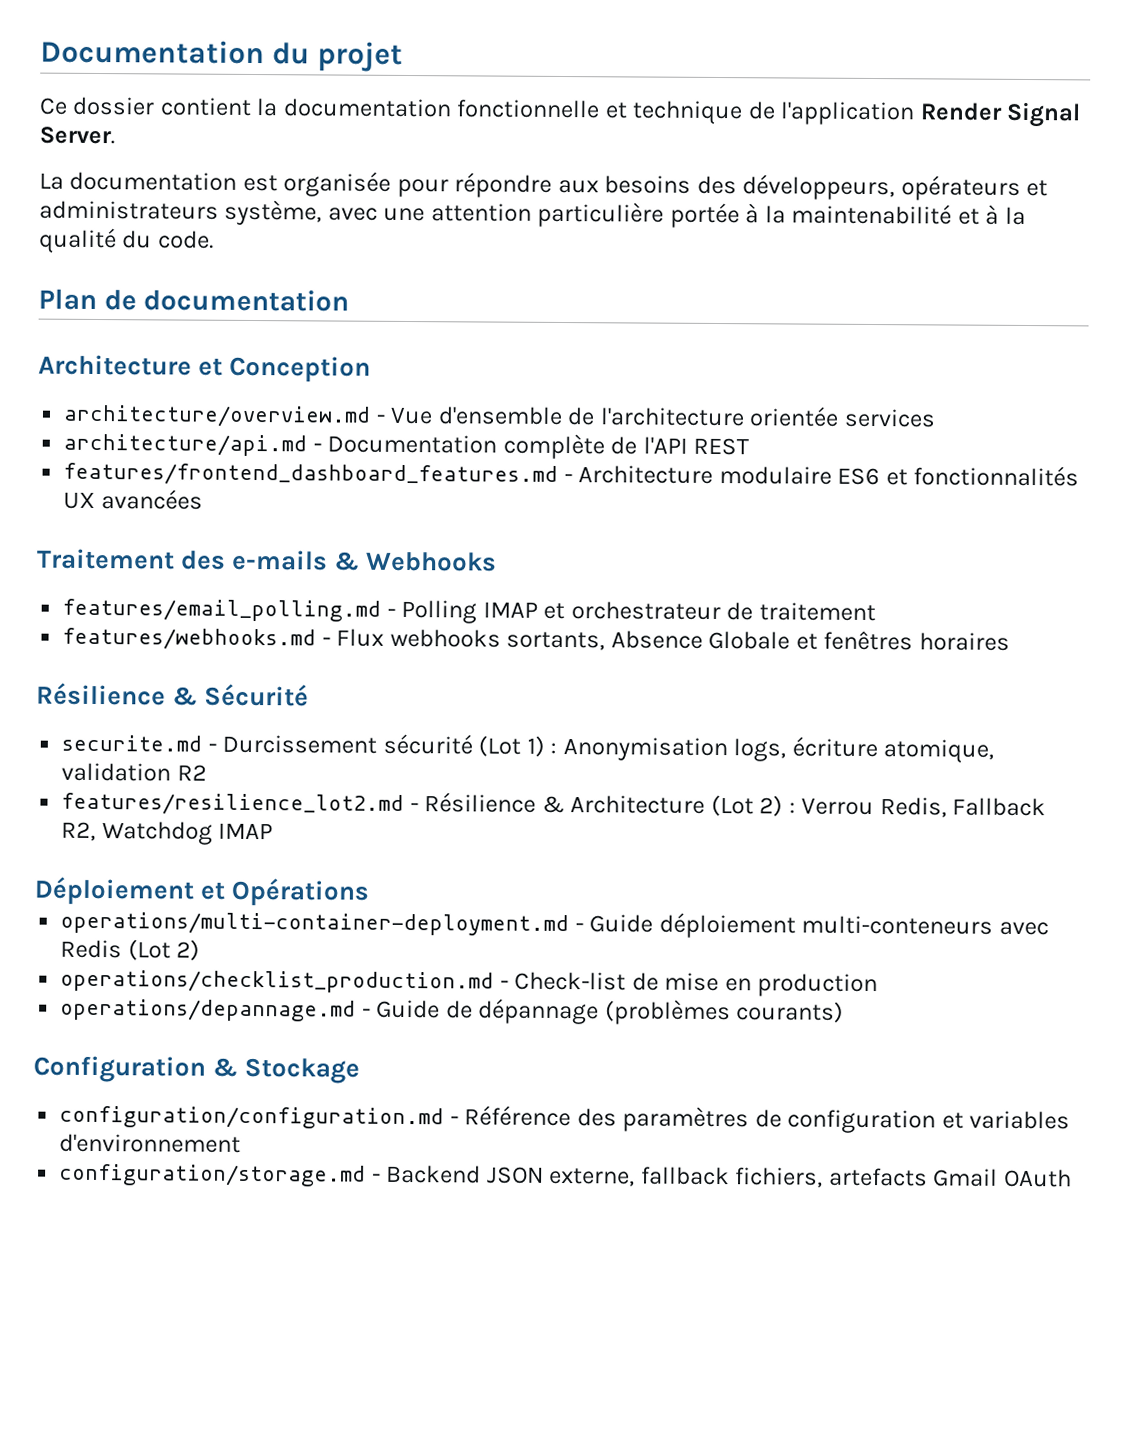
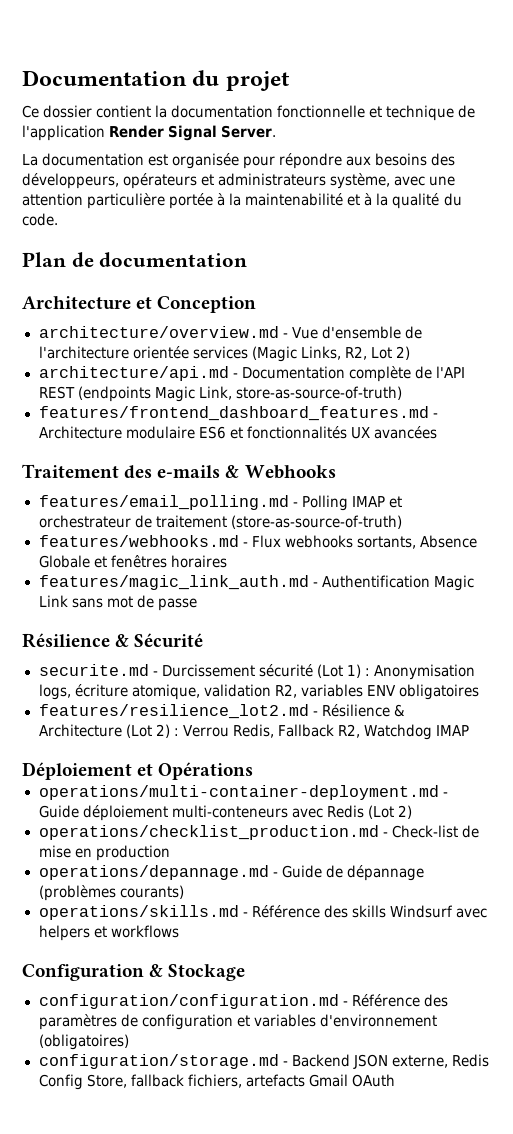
(936, 418) none -> [251,346,410,362] (Magic Links, R2, Lot 2)
(750, 446) none -> [77,386,402,402] (endpoints Magic Link, store-as-source-of-truth)
(876, 612) none -> [230,515,402,529] (store-as-source-of-truth)
(1010, 641) none -> [38,575,474,591] [38,595,197,611] // features/magic_link_auth.md - Authentification Magic Link sans mot de passe
[176,764,207,781] R2 -> [274,684,479,700] R2, variables ENV obligatoires
(845, 1012) none -> [38,905,487,920] [38,925,179,941] // operations/skills.md - Référence des skills Windsurf avec helpers et workflows
(242, 1143) none -> [38,1034,129,1050] (obligatoires)
(636, 1177) none -> [451,1054,489,1067] [38,1074,127,1090] Redis Config Store,

